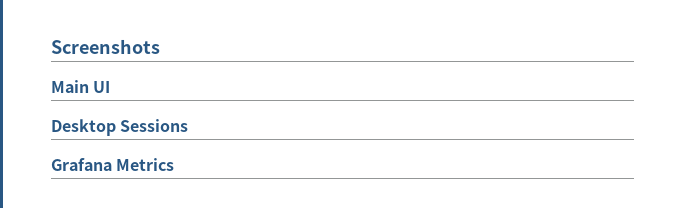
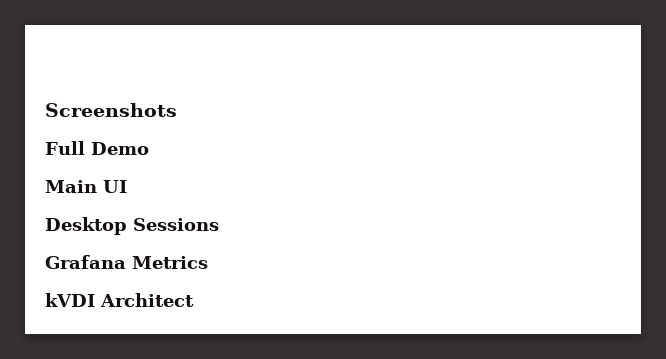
(160, 46) none -> [45,141,149,155] // Full Demo
(175, 164) none -> [45,293,194,307] // kVDI Architect

